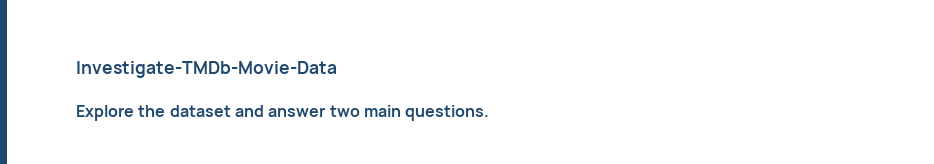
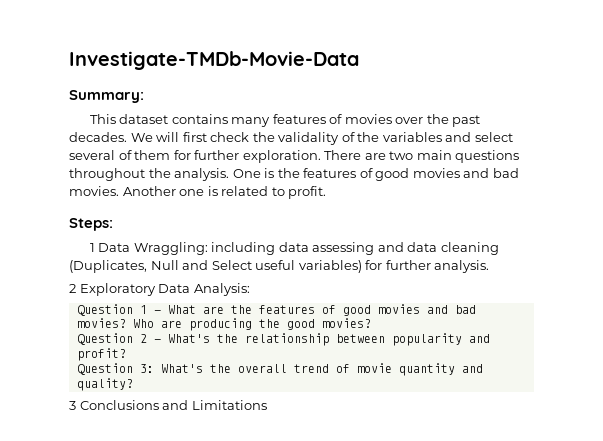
[76,105,490,121] Explore the dataset and answer two main questions. -> [69,90,144,103] [89,114,481,127] [69,132,513,145] [69,150,520,163] [69,168,519,181] [69,186,327,199] [69,218,113,231] [89,242,499,255] [69,260,490,273] [69,283,250,296] [76,304,476,316] [76,318,371,331] [76,333,490,346] [76,348,126,361] [76,363,483,376] [76,378,133,391] [69,400,267,410] Summary: // This dataset contains many features of movies over the past decades. We will first check the validality of the variables and select several of them for further exploration. There are two main questions throughout the analysis. One is the features of good movies and bad movies. Another one is related to profit. // Steps: // 1 Data Wraggling: including data assessing and data cleaning (Duplicates, Null and Select useful variables) for further analysis. // 2 Exploratory Data Analysis: // Question 1 - What are the features of good movies and bad movies? Who are producing the good movies? // Question 2 - What's the relationship between popularity and profit? // Question 3: What's the overall trend of movie quantity and quality? // 3 Conclusions and Limitations

